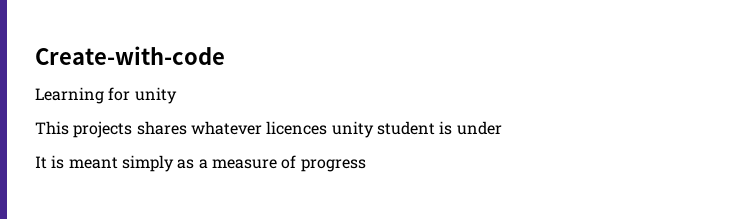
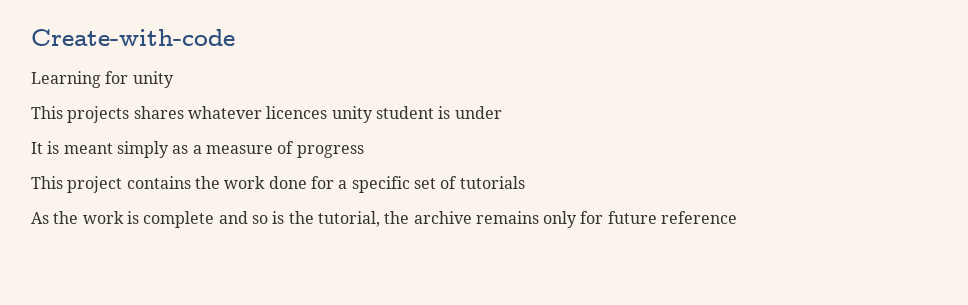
(366, 165) none -> [31,176,525,193] [31,211,738,228] // This project contains the work done for a specific set of tutorials // As the work is complete and so is the tutorial, the archive remains only for future reference

